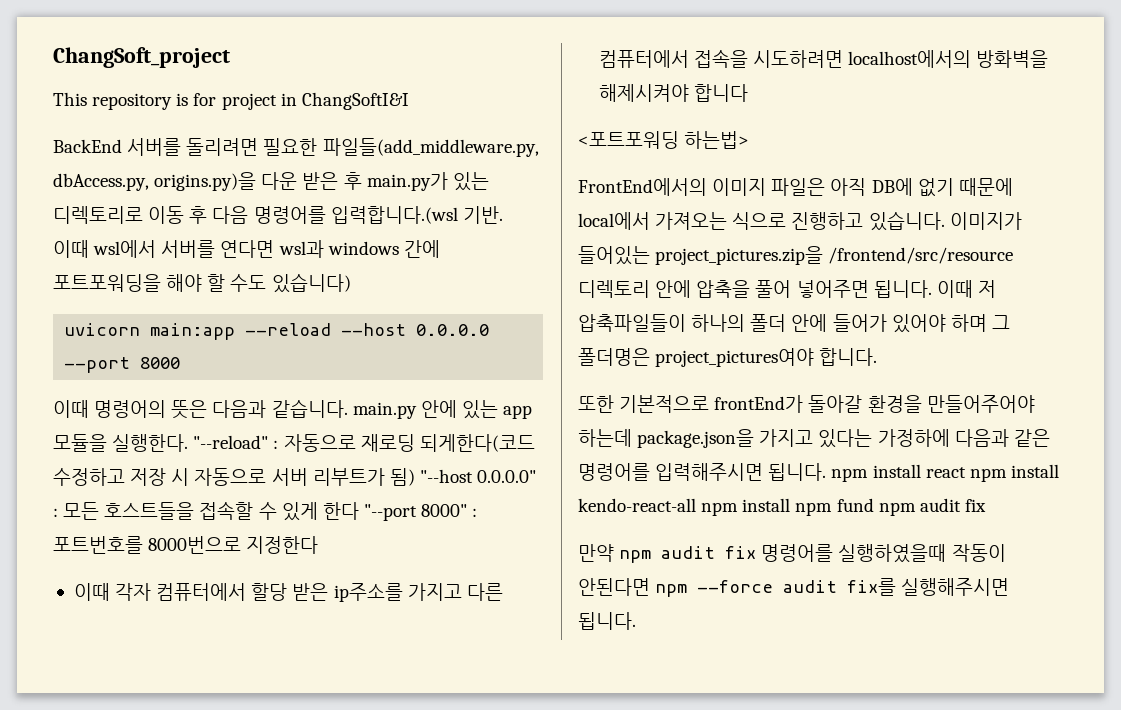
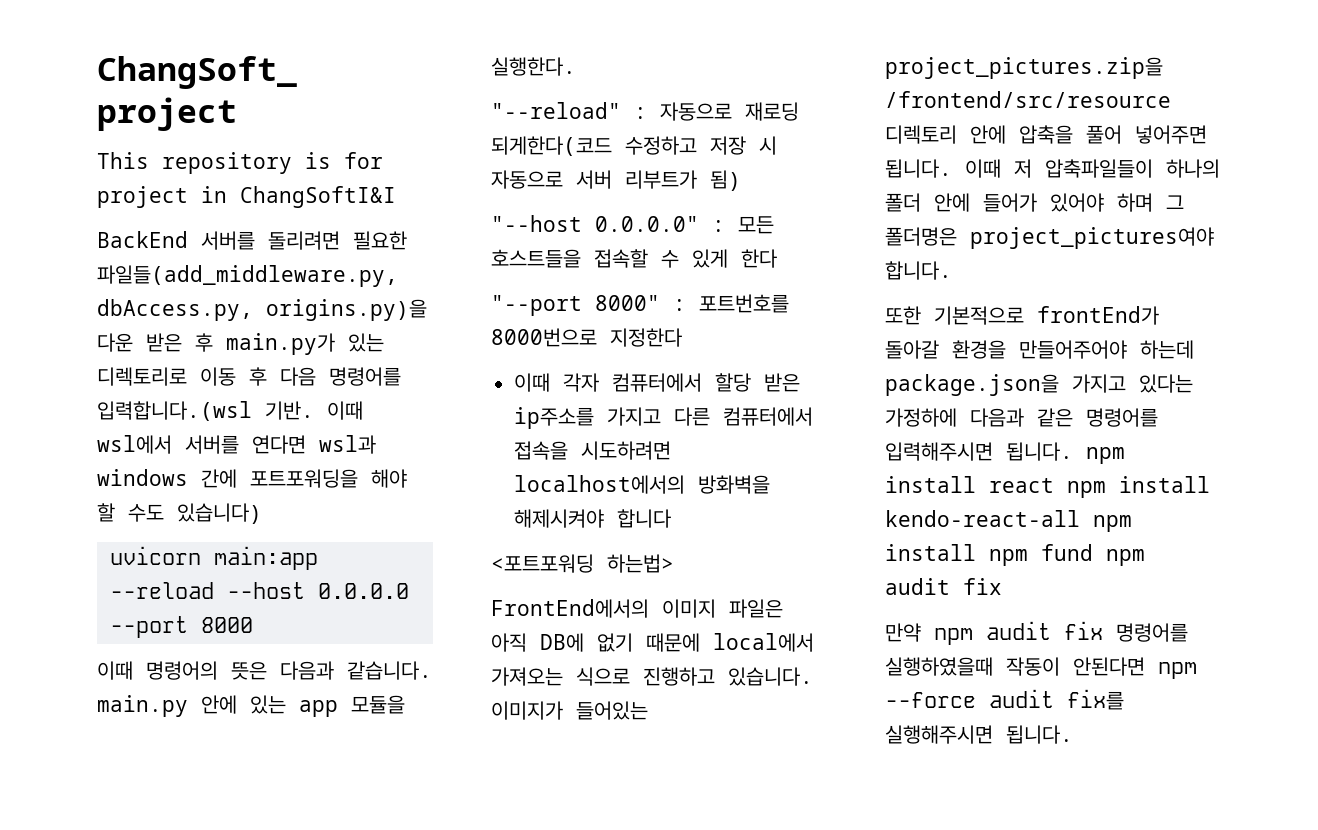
(189, 443) none -> (576, 66) //
(415, 477) none -> (741, 180) //
(359, 511) none -> (777, 258) //

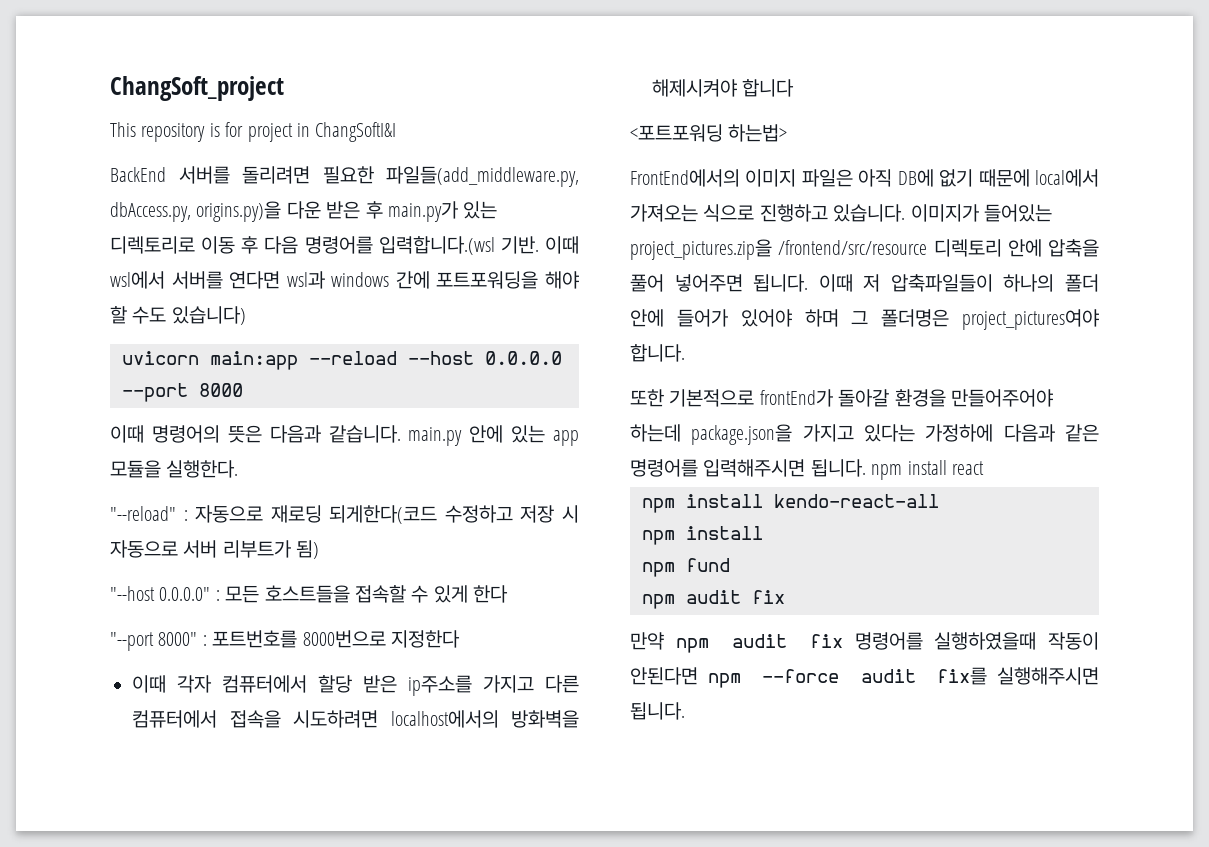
(1054, 485) none -> (984, 468) //
[1093,515,1132,532] [885,544,976,561] npm install -> [642,526,763,545] // npm install //
(1093, 552) none -> (730, 565) //

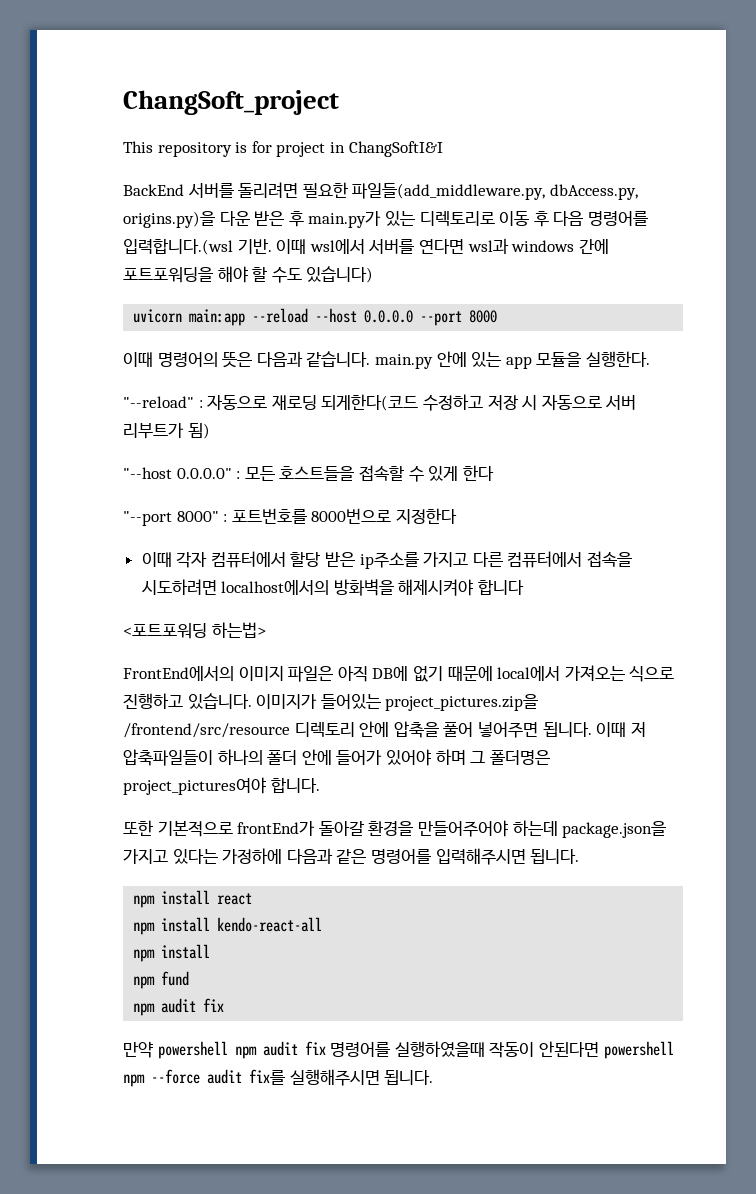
(866, 468) none -> (580, 856) //
(664, 641) none -> [157,1041,228,1059] powershell
(698, 676) none -> [603,1041,674,1059] powershell

